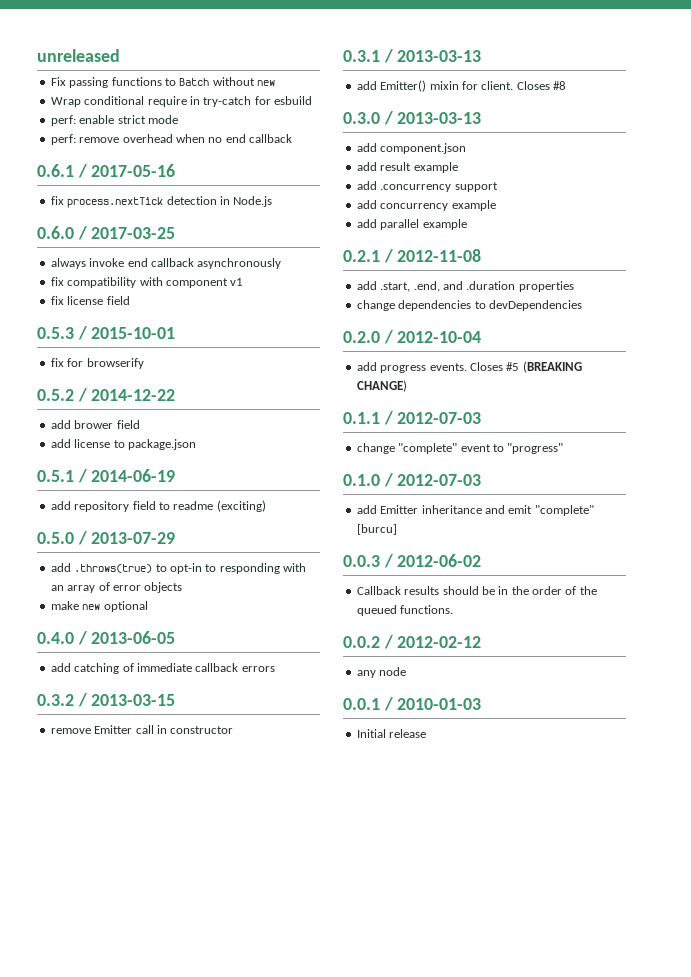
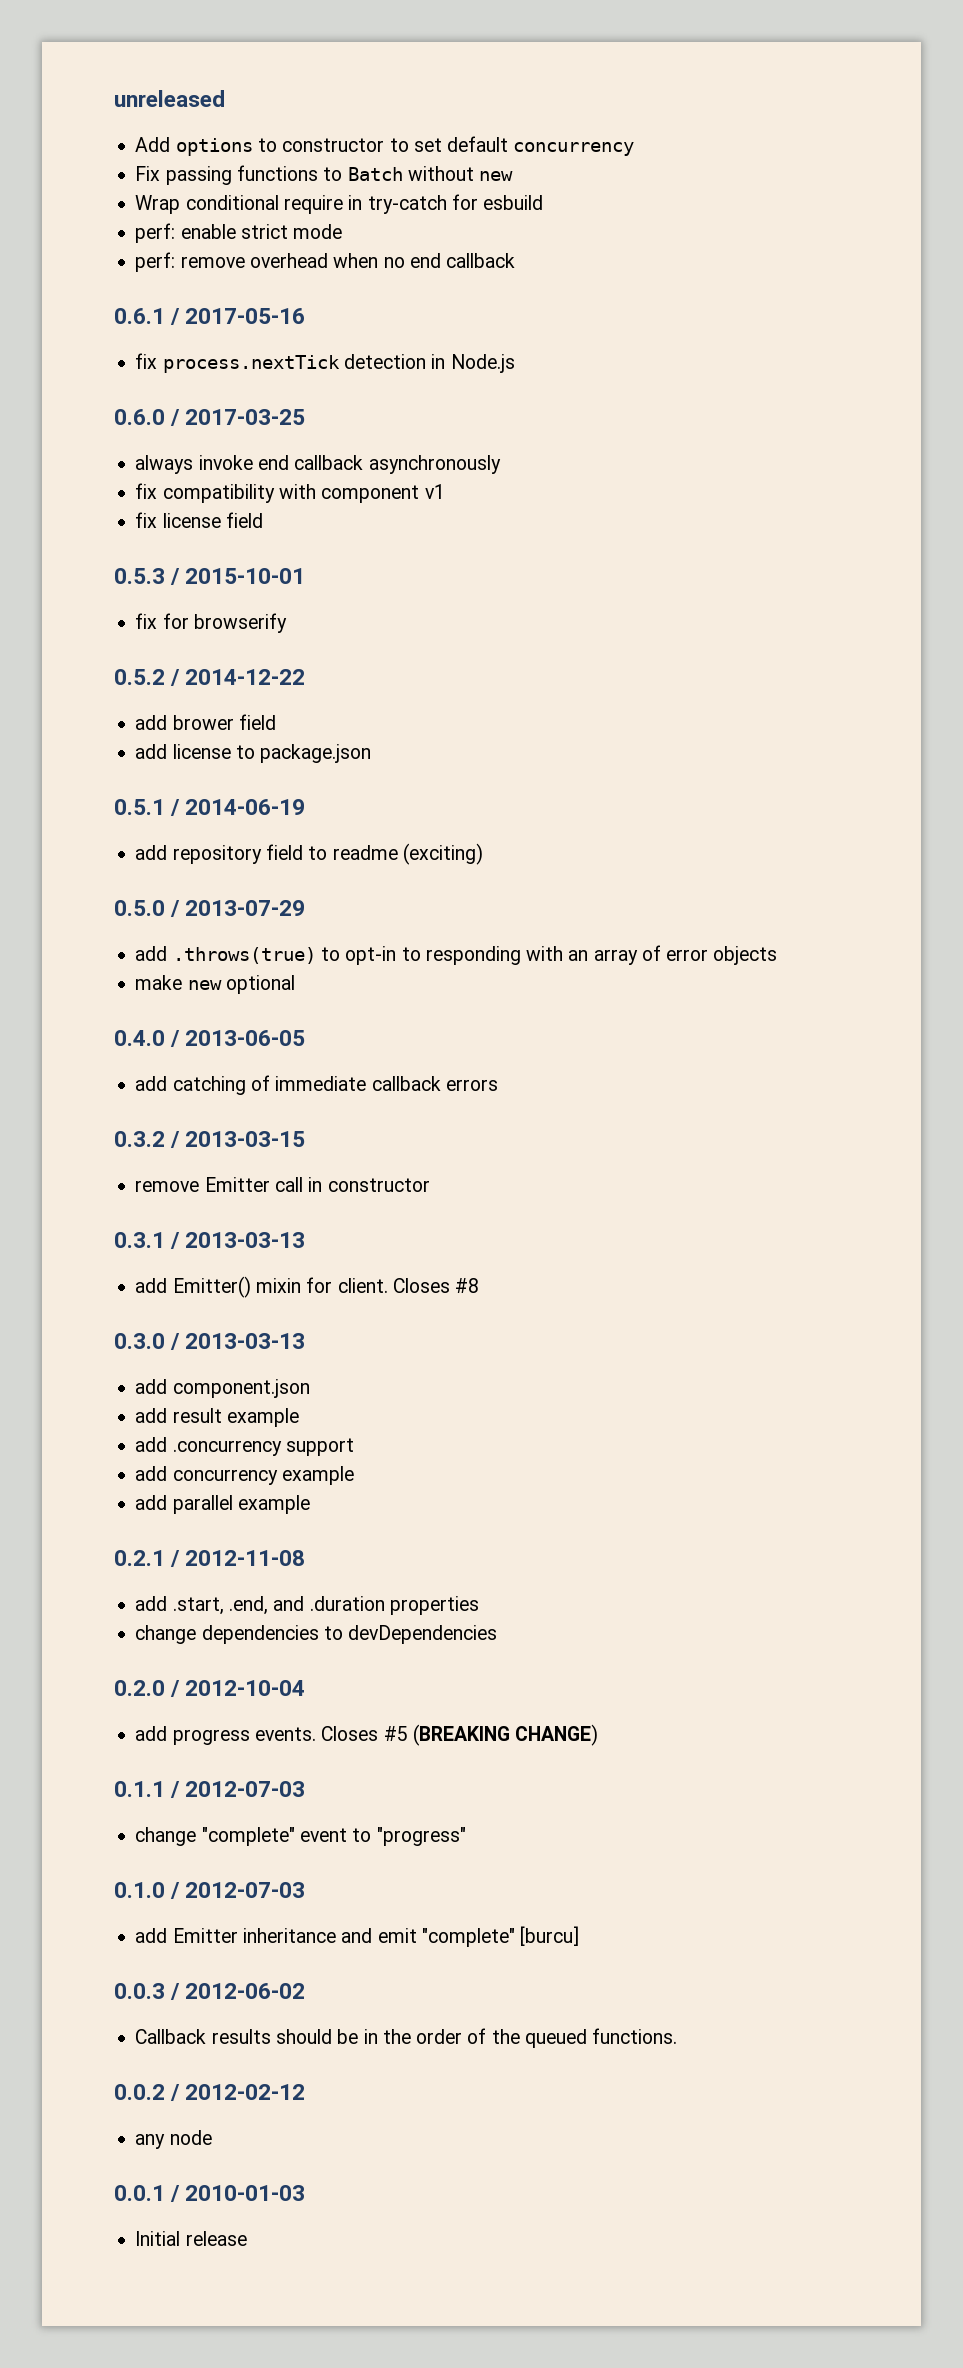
(120, 55) none -> [135,136,635,156] // Add options to constructor to set default concurrency

